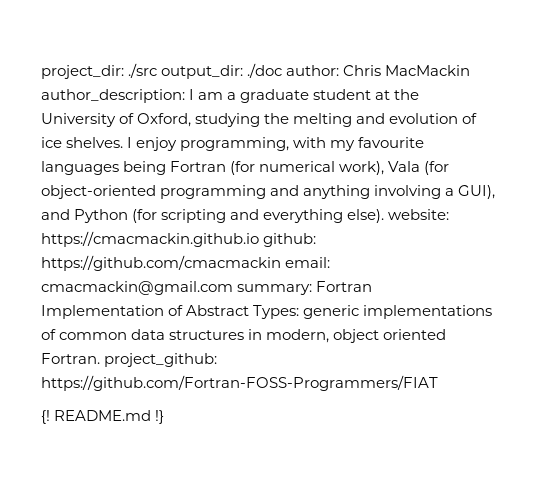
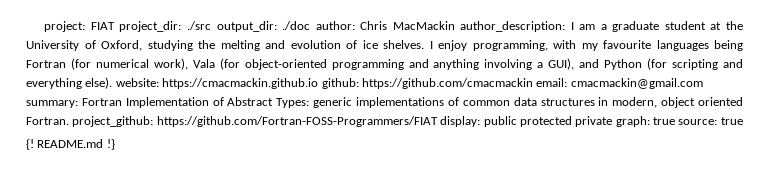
(41, 72) none -> [44,21,115,32] project: FIAT
(438, 383) none -> [440,116,743,127] display: public protected private graph: true source: true

